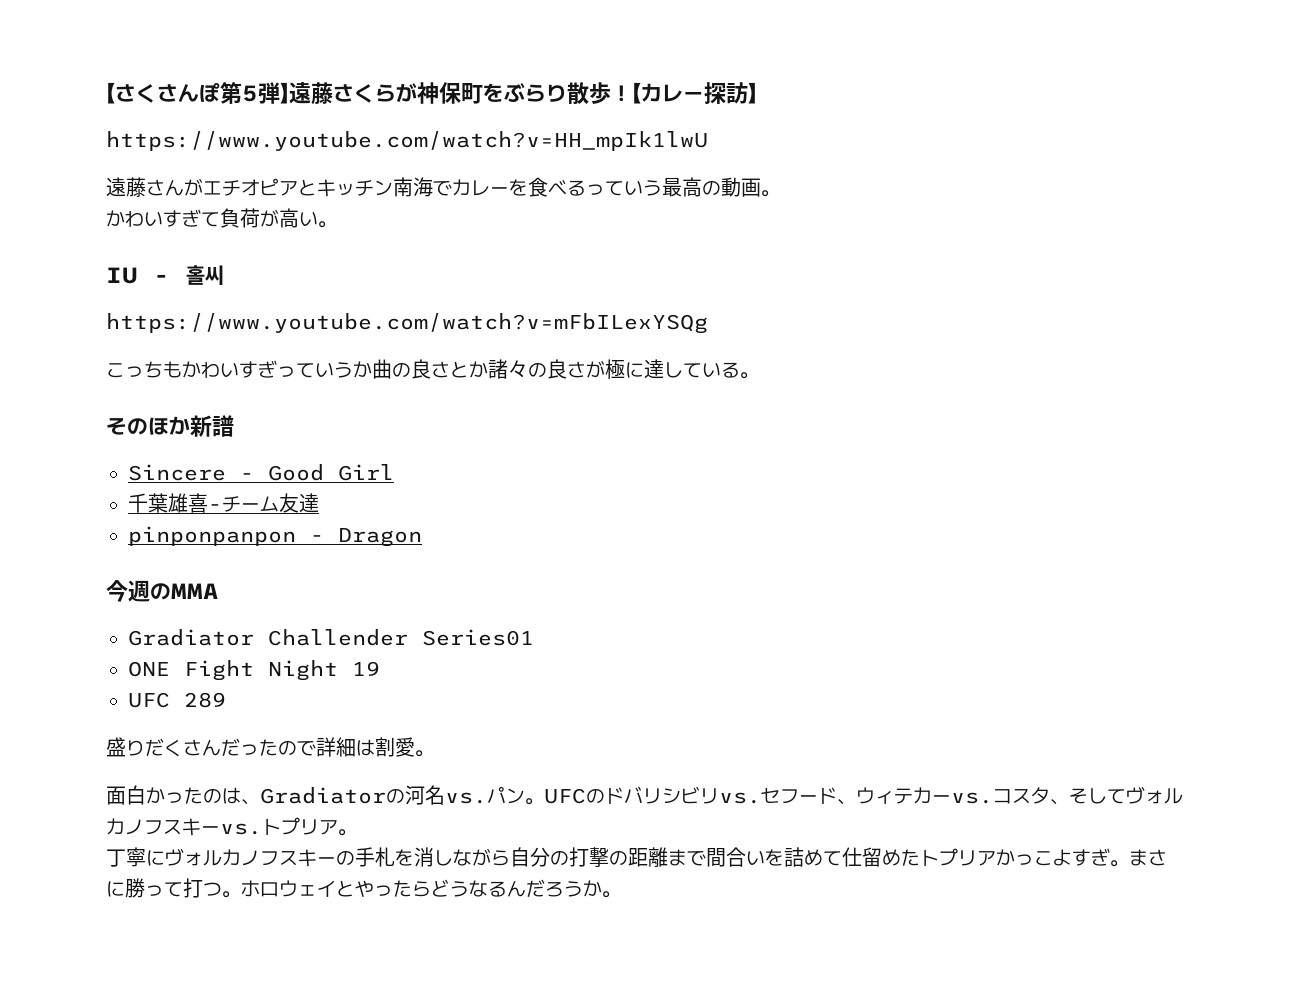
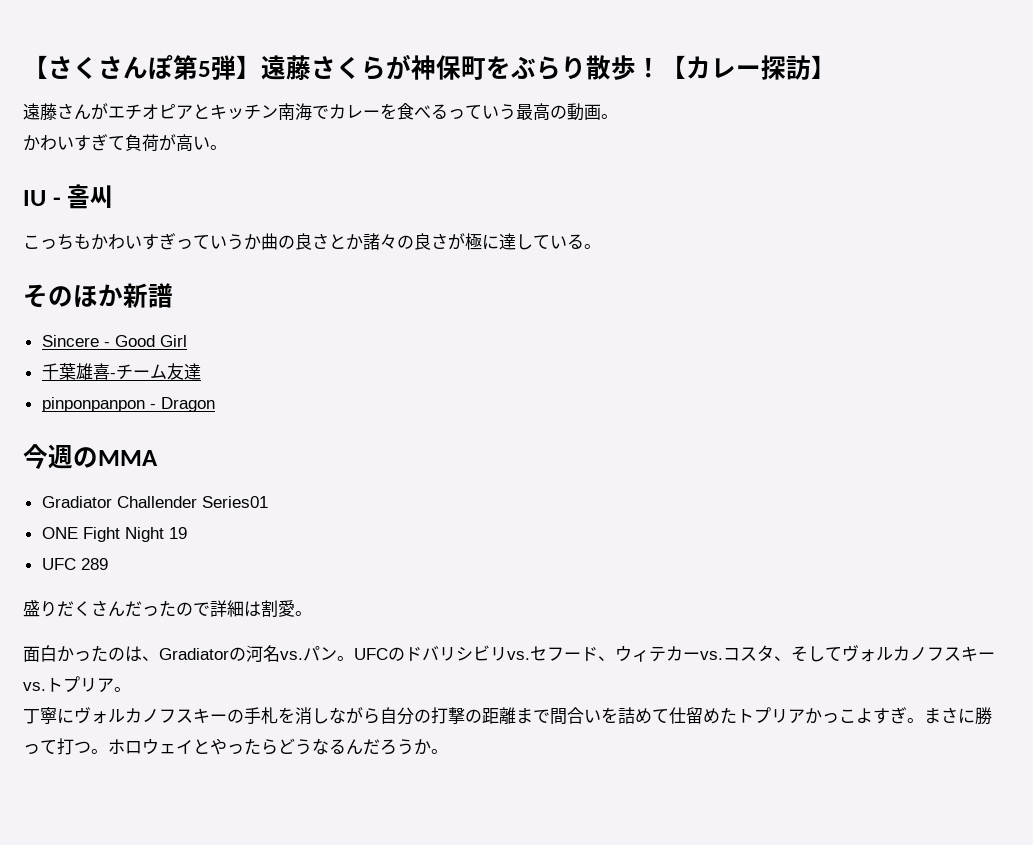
[106,131,708,151] // https://www.youtube.com/watch?v=HH_mpIk1lwU -> (836, 67) none
[106,313,708,334] // https://www.youtube.com/watch?v=mFbILexYSQg -> (114, 196) none

